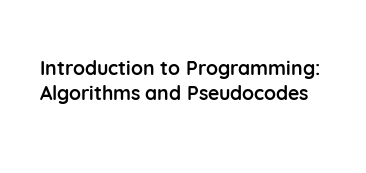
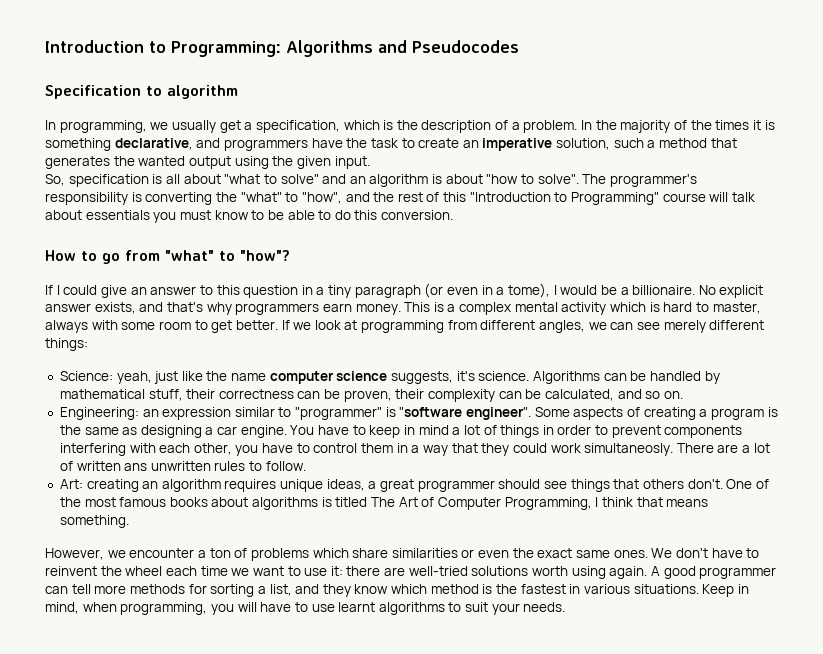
(308, 92) none -> [45,85,238,99] [45,120,775,133] [45,138,737,151] [45,156,370,169] [45,174,697,187] [45,192,755,205] [45,210,454,223] [45,250,290,264] [45,283,764,298] [45,302,761,315] [45,320,765,333] [45,338,88,351] [59,371,720,384] [59,389,683,402] [59,407,778,420] [59,425,743,438] [59,443,770,456] [59,461,306,471] [59,479,769,492] [59,497,709,510] [59,515,129,528] [45,548,760,561] [45,566,777,579] [45,584,749,597] [45,602,566,615] // Specification to algorithm // In programming, we usually get a specification, which is the description of a problem. In the majority of the times it is something declarative, and programmers have the task to create an imperative solution, such a method that generates the wanted output using the given input. // So, specification is all about "what to solve" and an algorithm is about "how to solve". The programmer's responsibility is converting the "what" to "how", and the rest of this "Introduction to Programming" course will talk about essentials you must know to be able to do this conversion. // How to go from "what" to "how"? // If I could give an answer to this question in a tiny paragraph (or even in a tome), I would be a billionaire. No explicit answer exists, and that's why programmers earn money. This is a complex mental activity which is hard to master, always with some room to get better. If we look at programming from different angles, we can see merely different things: // Science: yeah, just like the name computer science suggests, it's science. Algorithms can be handled by mathematical stuff, their correctness can be proven, their complexity can be calculated, and so on. // Engineering: an expression similar to "programmer" is "software engineer". Some aspects of creating a program is the same as designing a car engine. You have to keep in mind a lot of things in order to prevent components interfering with each other, you have to control them in a way that they could work simultaneosly. There are a lot of written ans unwritten rules to follow. // Art: creating an algorithm requires unique ideas, a great programmer should see things that others don't. One of the most famous books about algorithms is titled The Art of Computer Programming, I think that means something. // However, we encounter a ton of problems which share similarities or even the exact same ones. We don't have to reinvent the wheel each time we want to use it: there are well-tried solutions worth using again. A good programmer can tell more methods for sorting a list, and they know which method is the fastest in various situations. Keep in mind, when programming, you will have to use learnt algorithms to suit your needs.

